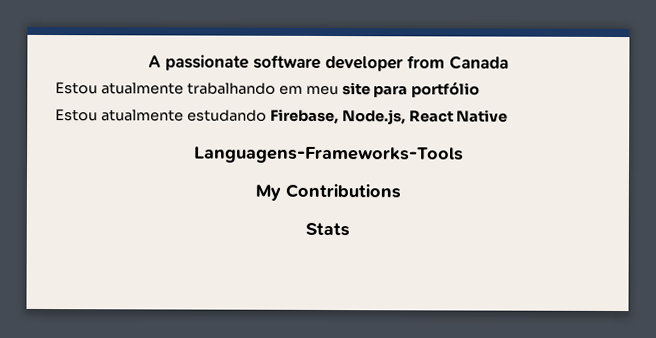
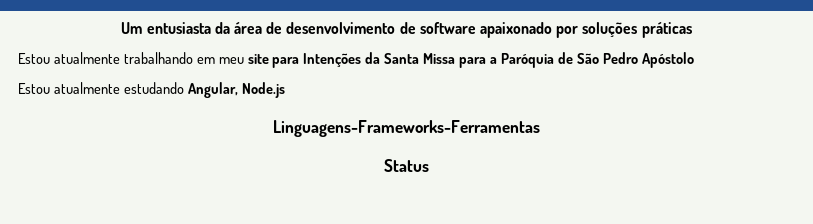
[148,54,509,72] A passionate software developer from Canada -> [121,22,692,38] Um entusiasta da área de desenvolvimento de software apaixonado por soluções práticas
[411,82,481,98] [55,108,509,125] [193,146,464,164] [254,183,401,201] [305,222,350,237] portfólio // Estou atualmente estudando Firebase, Node.js, React Native // Languagens-Frameworks-Tools // My Contributions // Stats -> [303,52,694,68] [18,82,285,98] [273,120,540,137] [384,159,429,172] Intenções da Santa Missa para a Paróquia de São Pedro Apóstolo // Estou atualmente estudando Angular, Node.js // Linguagens-Frameworks-Ferramentas // Status

